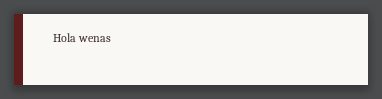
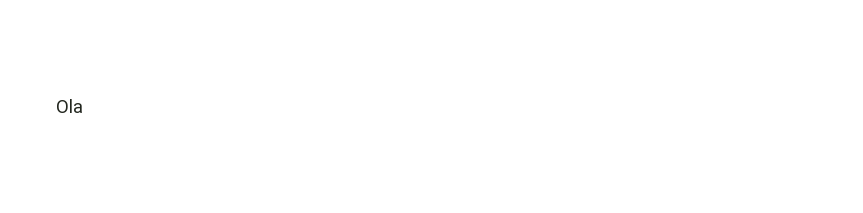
[53,33,112,42] Hola wenas -> [56,99,83,113] Ola

